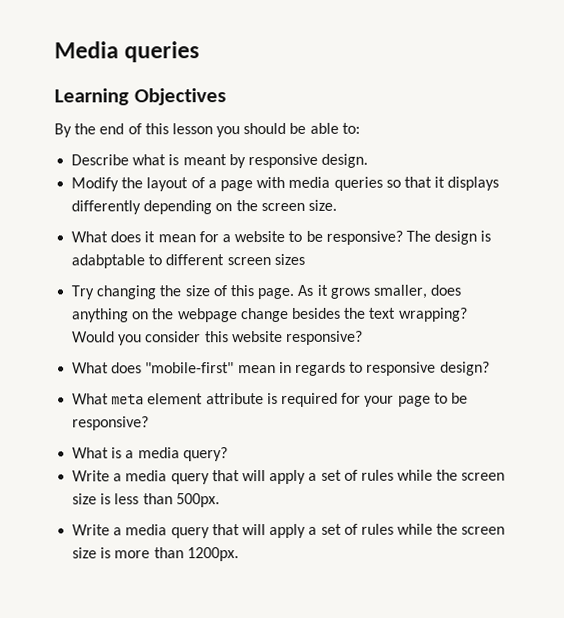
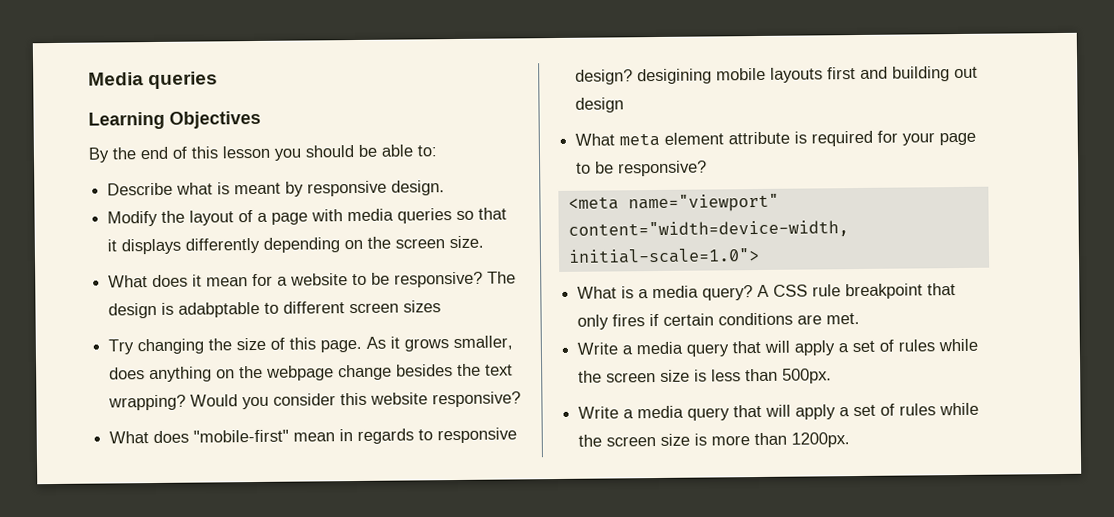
(490, 368) none -> [637,66,979,85] [575,97,625,113] desigining mobile layouts first and building out design
(150, 423) none -> [567,193,779,213] [567,220,849,239] [567,247,760,264] // <meta name="viewport" content="width=device-width, initial-scale=1.0">
(228, 454) none -> [757,283,957,300] [577,312,861,330] A CSS rule breakpoint that only fires if certain conditions are met.

